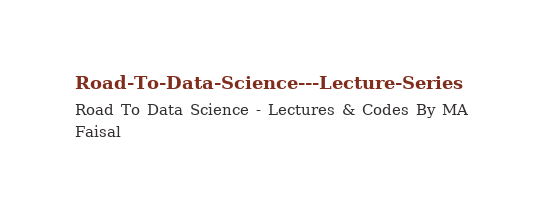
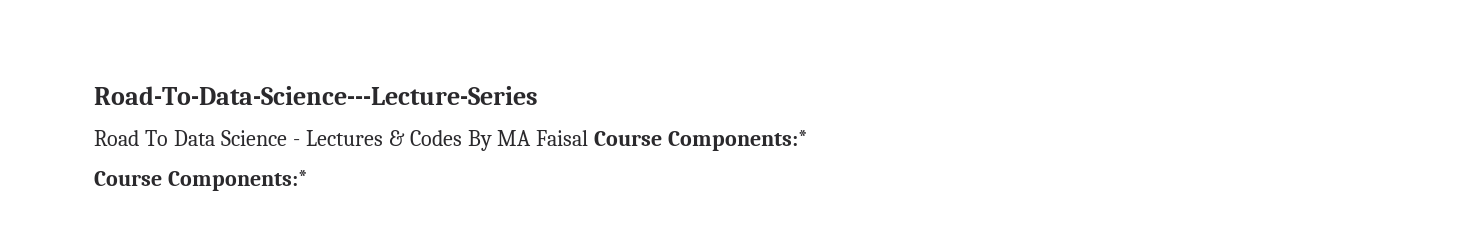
(121, 131) none -> [594,130,808,151] [94,170,307,191] Course Components:* // Course Components:*

